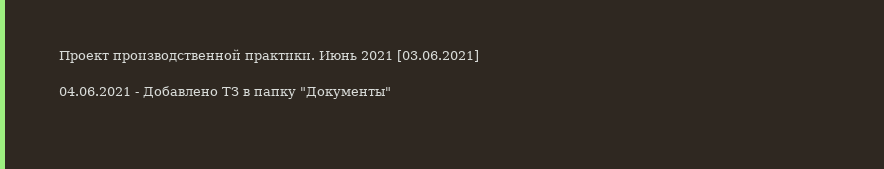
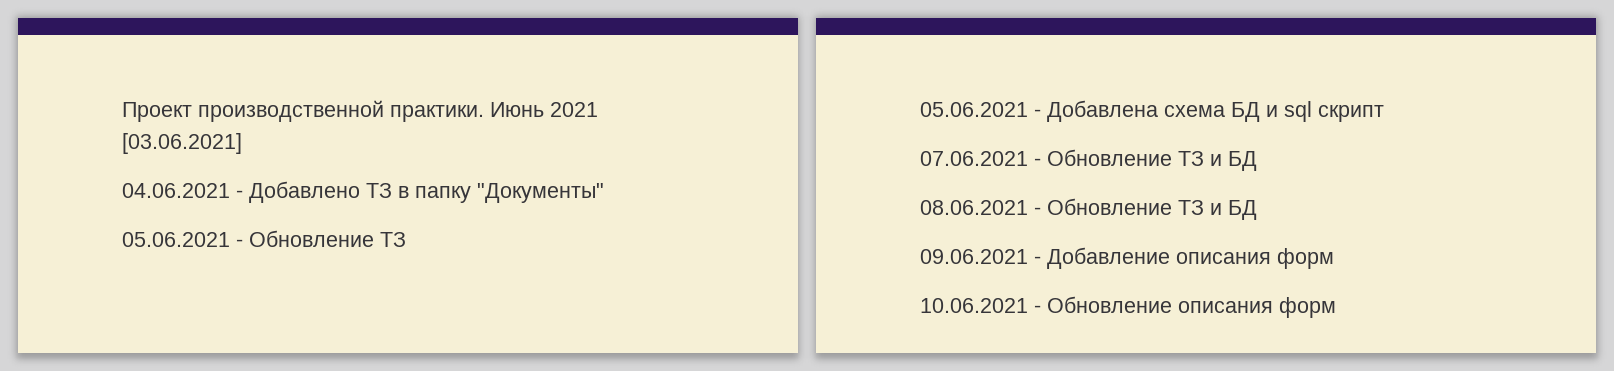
(391, 93) none -> [122,230,406,247] [920,100,1384,122] [920,149,1257,171] [920,198,1257,220] [920,247,1334,269] [920,296,1336,318] // 05.06.2021 - Обновление ТЗ // 05.06.2021 - Добавлена схема БД и sql скрипт // 07.06.2021 - Обновление ТЗ и БД // 08.06.2021 - Обновление ТЗ и БД // 09.06.2021 - Добавление описания форм // 10.06.2021 - Обновление описания форм

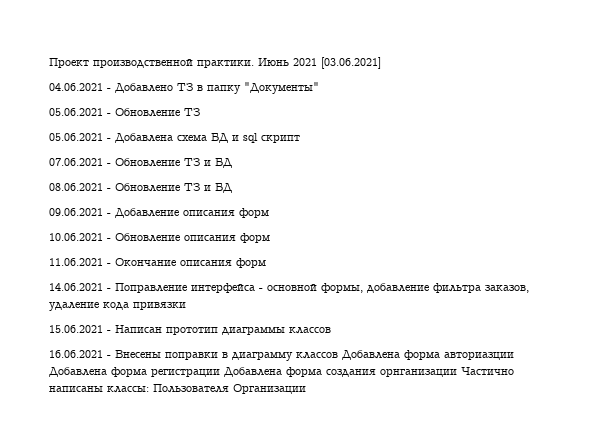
(1336, 307) none -> [49,258,266,268] [49,283,529,293] [49,302,186,311] [49,325,331,335] [49,350,514,361] [49,367,514,377] [49,384,306,394] // 11.06.2021 - Окончание описания форм // 14.06.2021 - Поправление интерфейса - основной формы, добавление фильтра заказов, удаление кода привязки // 15.06.2021 - Написан прототип диаграммы классов // 16.06.2021 - Внесены поправки в диаграмму классов Добавлена форма авториазции Добавлена форма регистрации Добавлена форма создания орнганизации Частично написаны классы: Пользователя Организации

